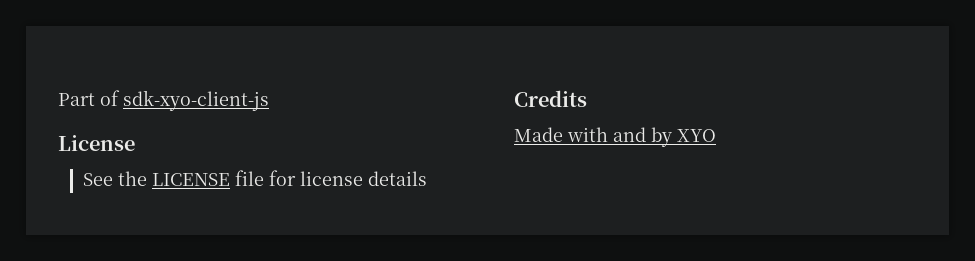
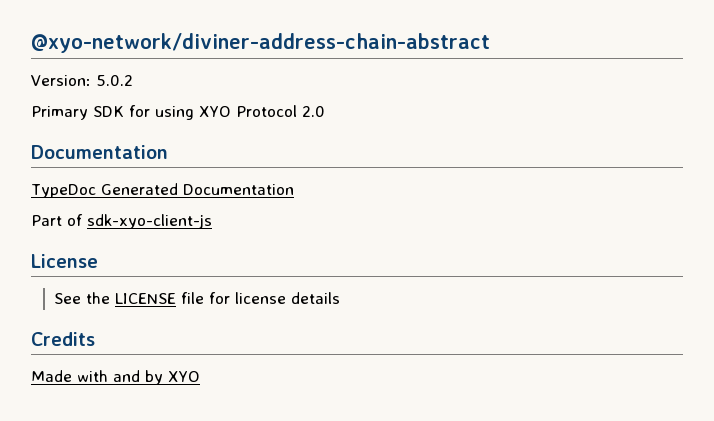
(58, 99) none -> [31,33,490,53] [31,75,133,86] [31,105,325,120] [31,145,168,159] [31,183,294,198] @xyo-network/diviner-address-chain-abstract // Version: 5.0.2 // Primary SDK for using XYO Protocol 2.0 // Documentation // TypeDoc Generated Documentation //

